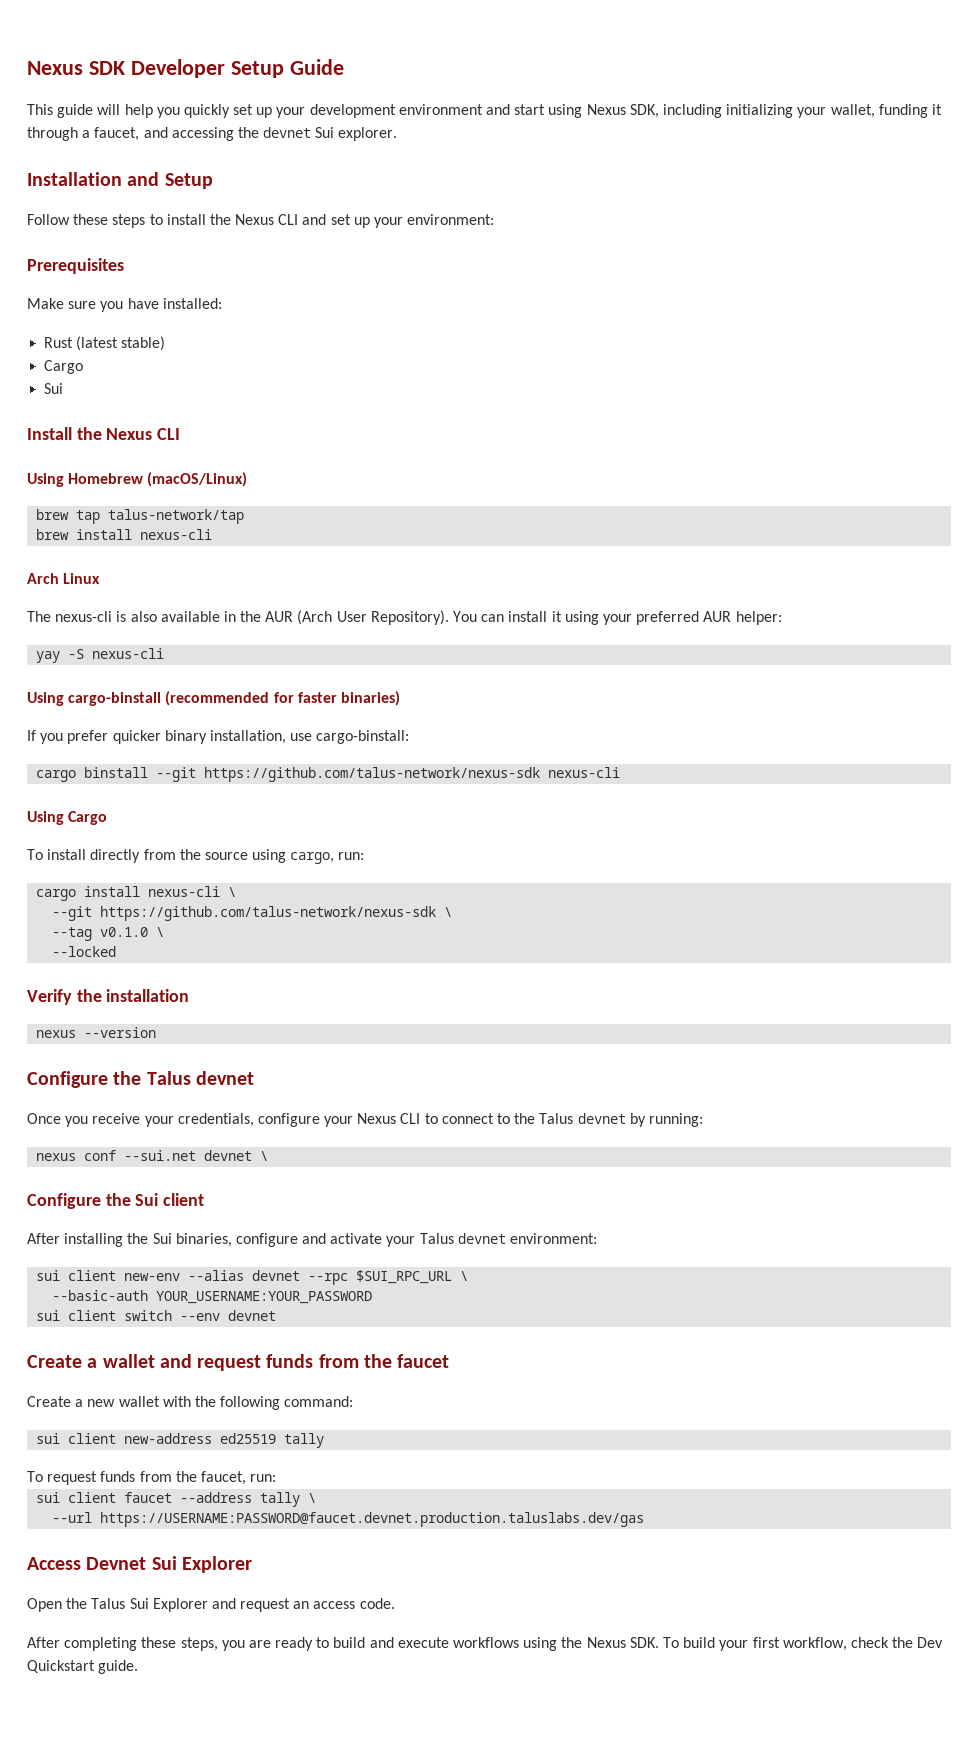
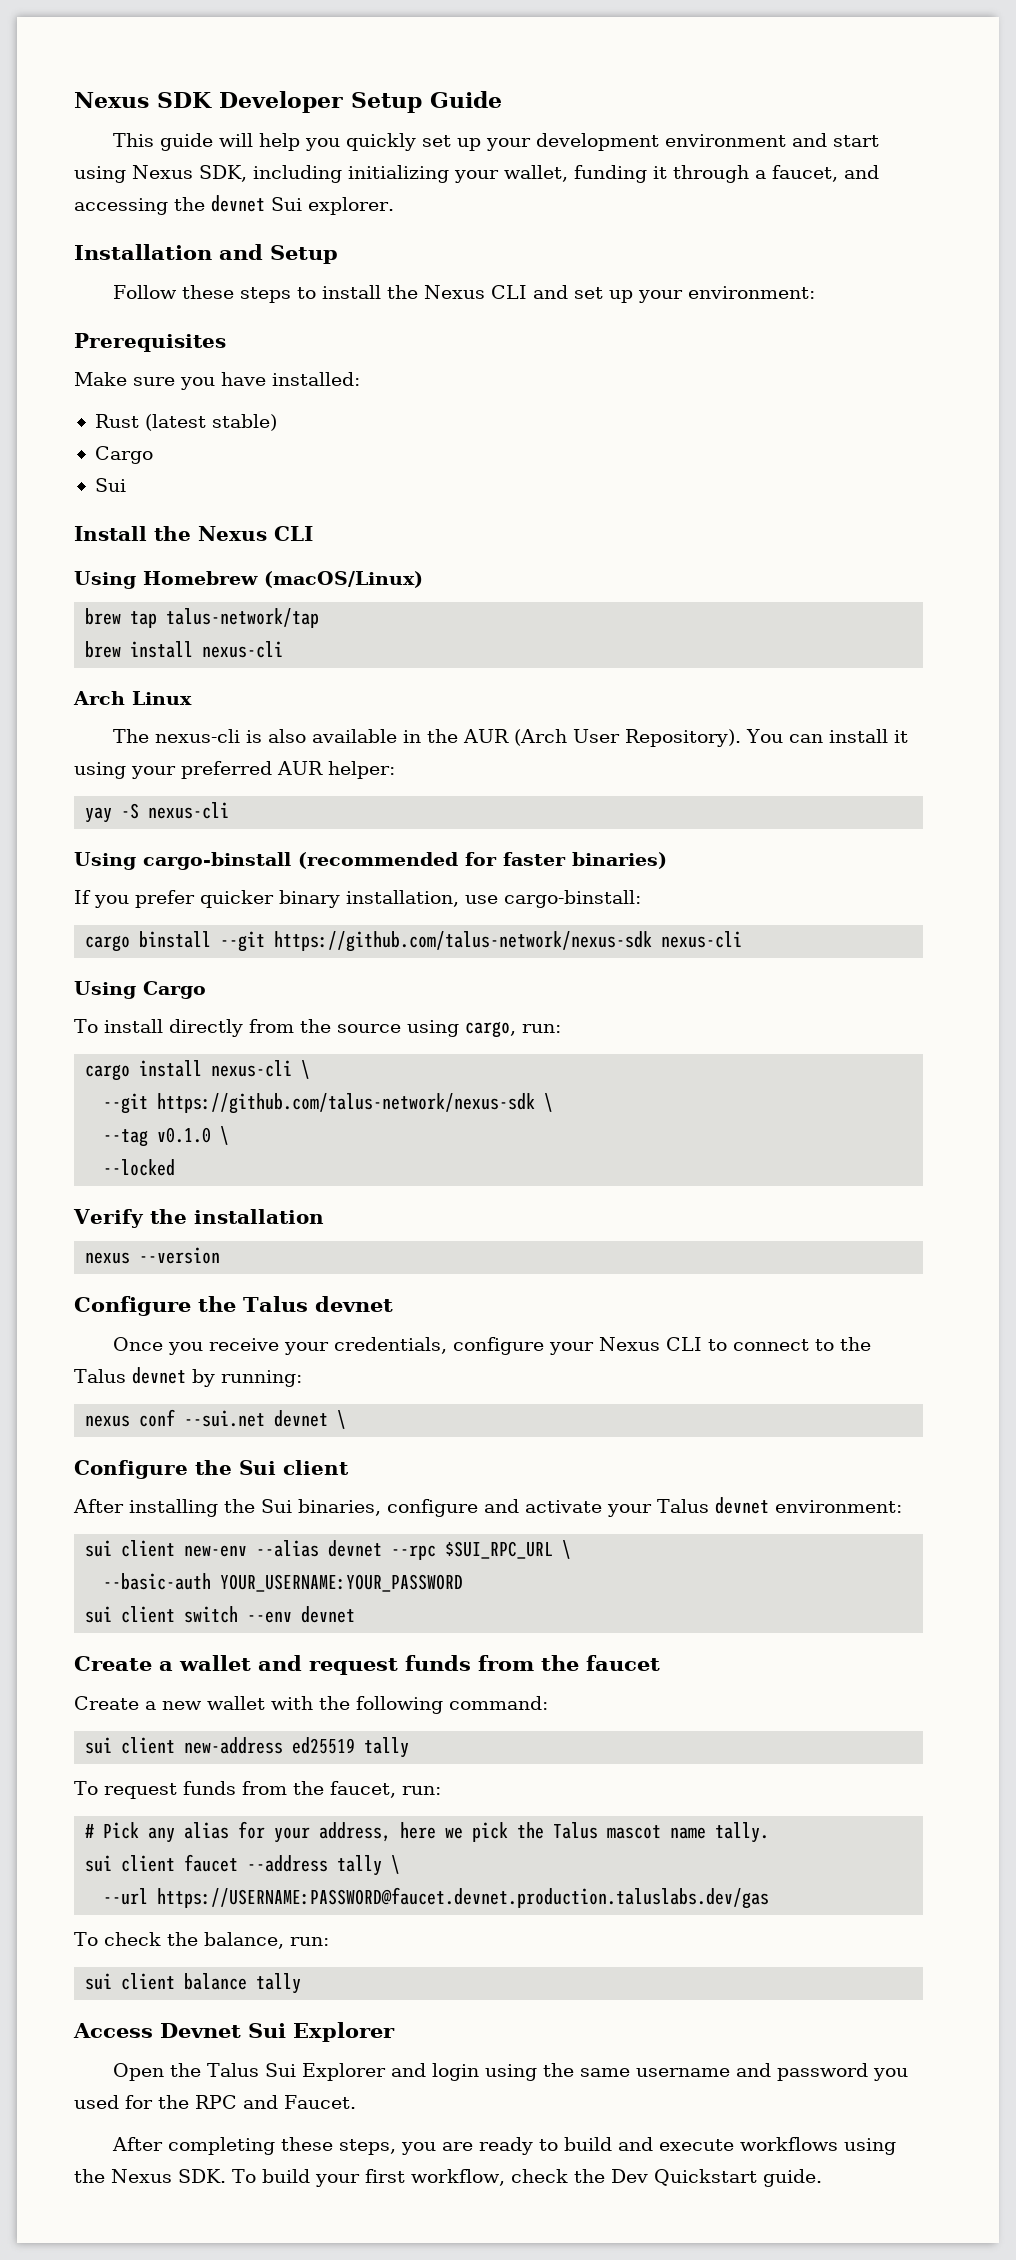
(277, 1478) none -> [85,1821,770,1843] // # Pick any alias for your address, here we pick the Talus mascot name tally.
(645, 1519) none -> [74,1932,329,1949] [85,1973,302,1994] // To check the balance, run: // sui client balance tally
[240,1598,395,1612] request an access code. -> [431,2063,908,2081] [74,2095,356,2109] login using the same username and password you used for the RPC and Faucet.

